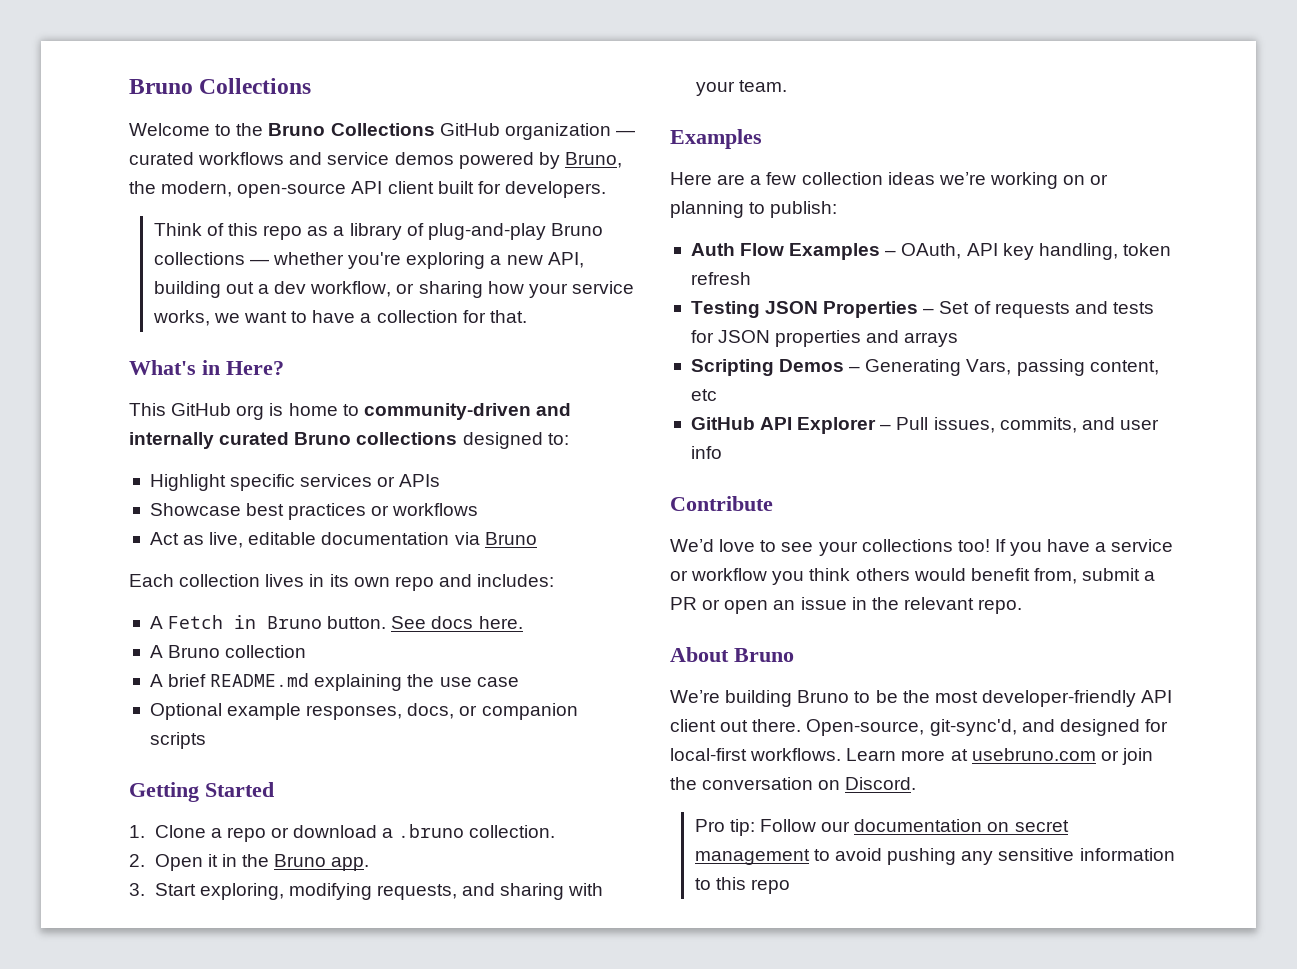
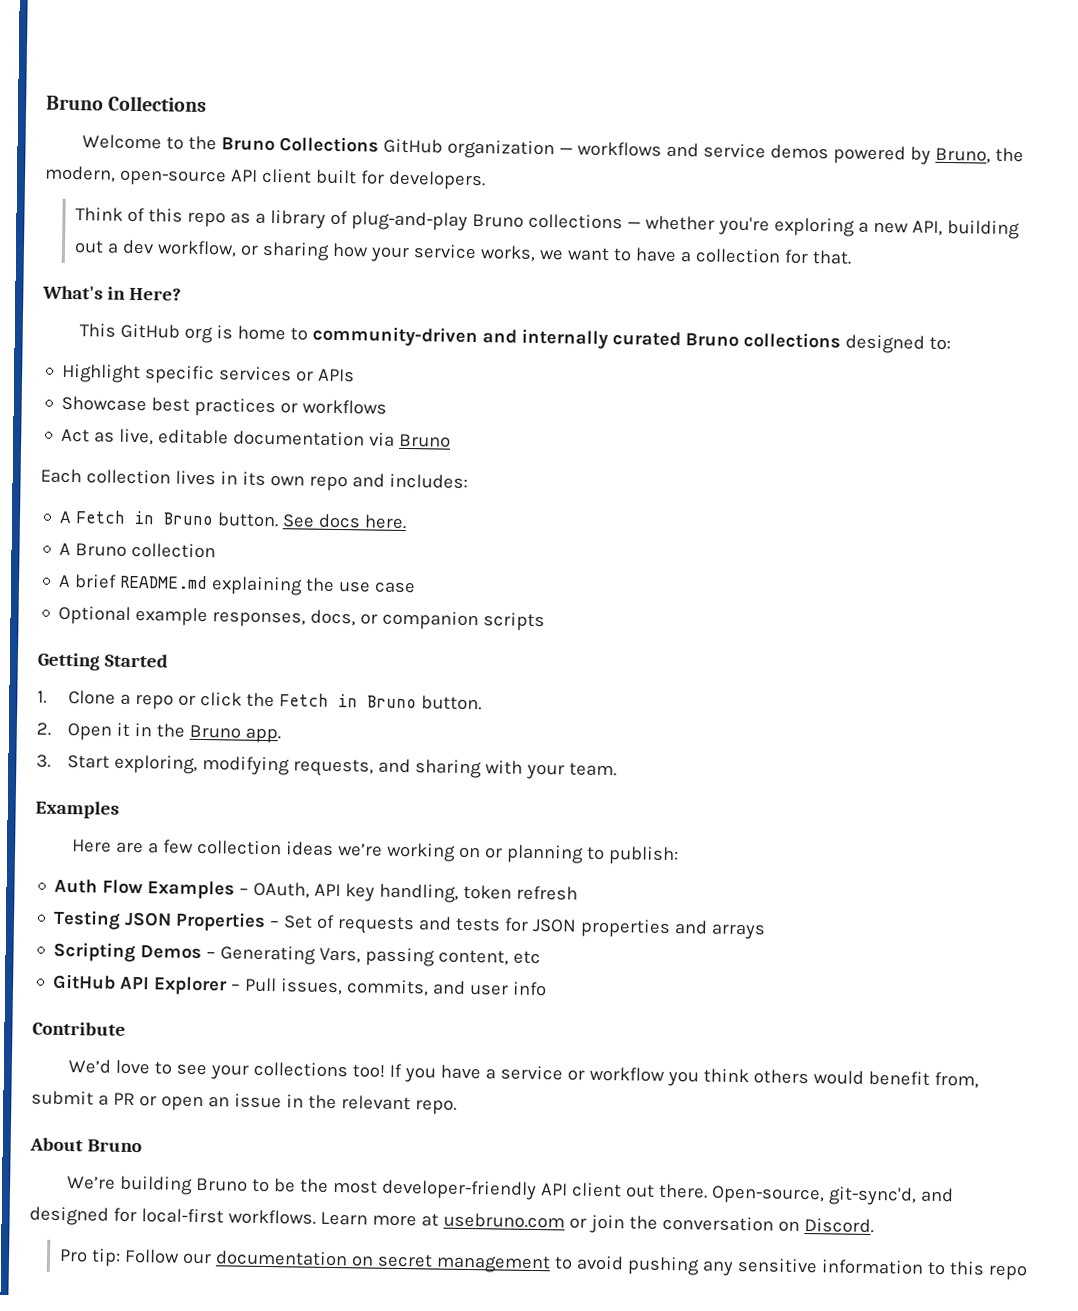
[129,152,194,165] curated -> (574, 151) none
[293,824,556,838] download a .bruno collection. -> [199,691,482,711] click the Fetch in Bruno button.

